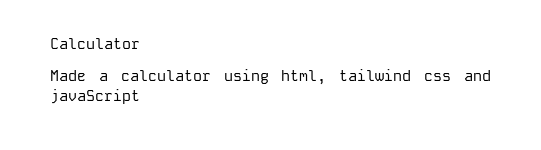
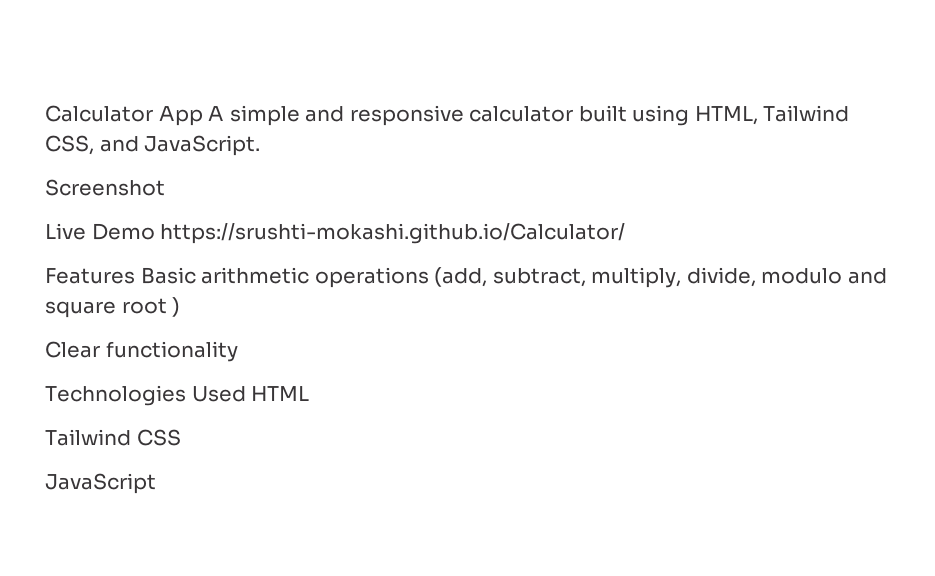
[50,69,491,85] [50,89,140,104] // Made a calculator using html, tailwind css and javaScript -> [158,105,850,126] [45,135,261,156] [45,179,165,196] [45,223,626,244] [45,267,887,288] [45,297,181,318] [45,341,238,362] [45,385,310,406] [45,429,181,446] [45,473,156,494] App A simple and responsive calculator built using HTML, Tailwind CSS, and JavaScript. // Screenshot // Live Demo https://srushti-mokashi.github.io/Calculator/ // Features Basic arithmetic operations (add, subtract, multiply, divide, modulo and square root ) // Clear functionality // Technologies Used HTML // Tailwind CSS // JavaScript

